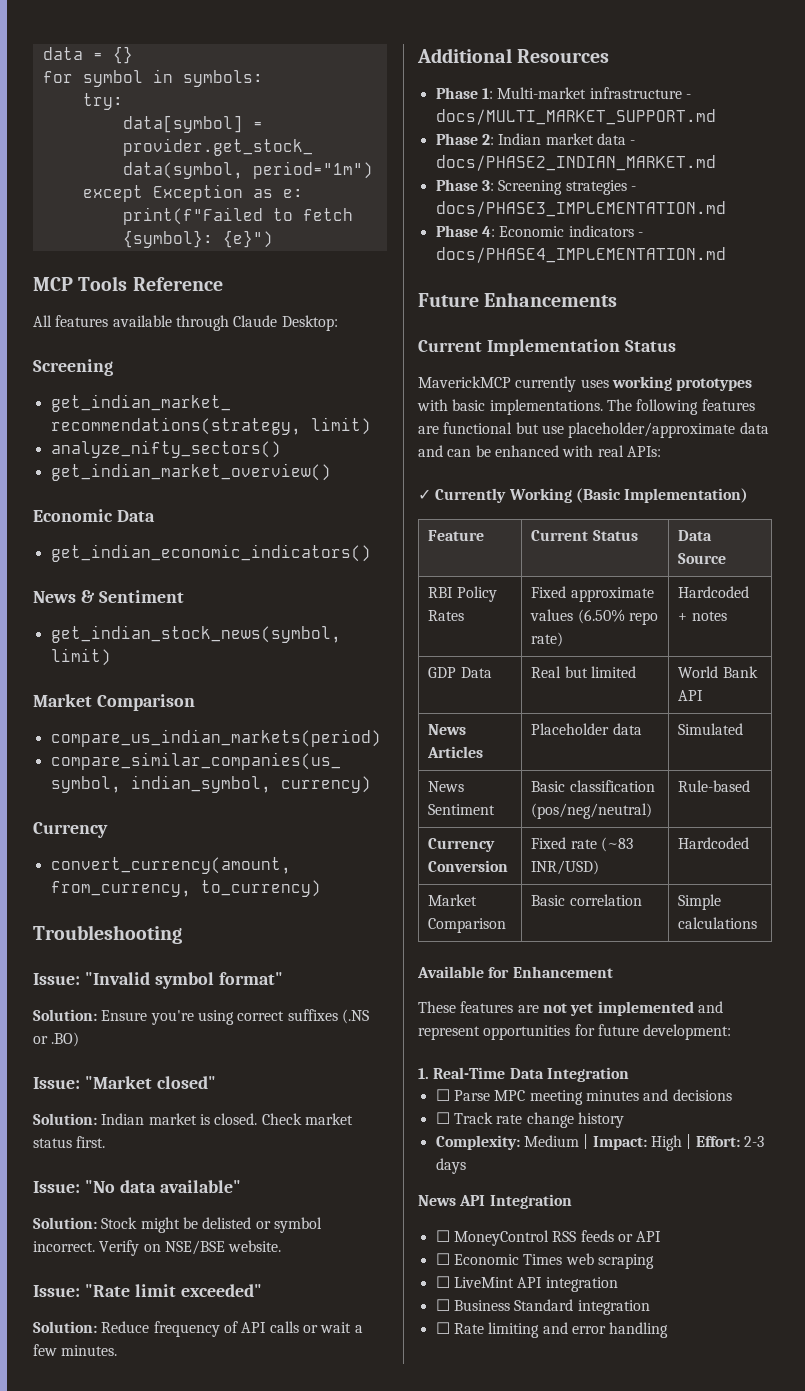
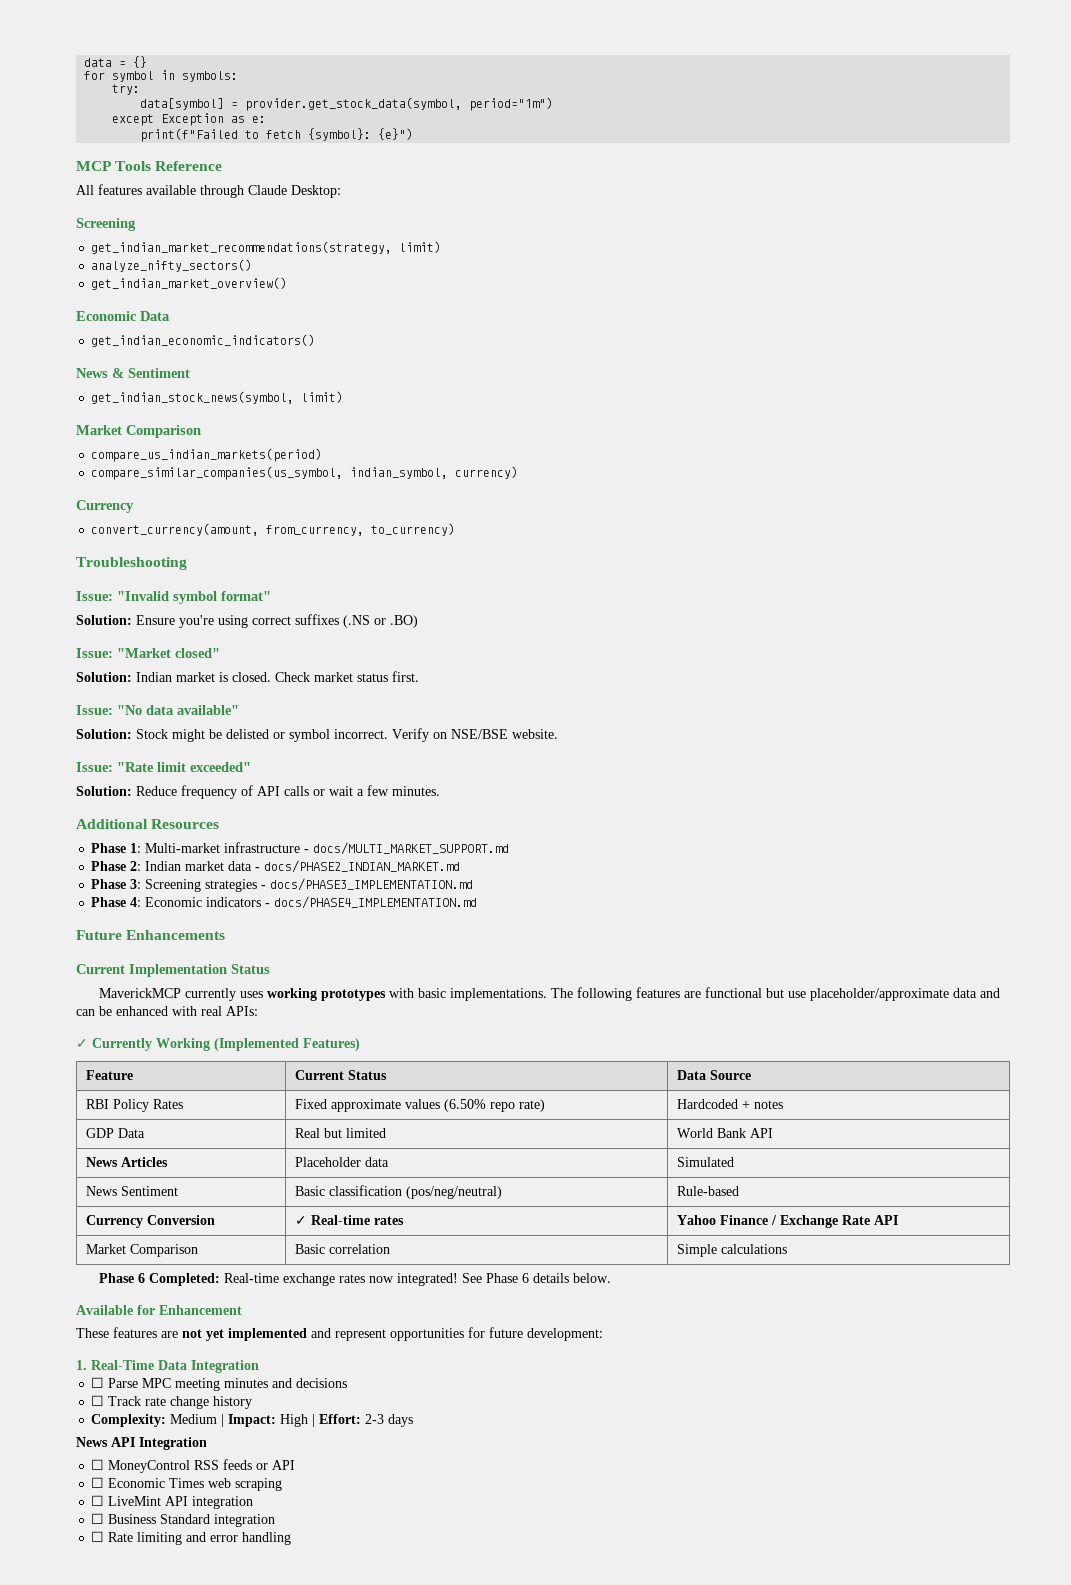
[575,488,749,503] (Basic Implementation) -> [214,1038,360,1051] (Implemented Features)
[531,837,634,852] [531,860,600,875] [678,837,750,849] Fixed rate (~83 INR/USD) | Hardcoded -> [295,1215,405,1225] [677,1215,899,1228] ✓ Real-time rates | Yahoo Finance / Exchange Rate API
(758, 923) none -> [99,1273,612,1286] // Phase 6 Completed: Real-time exchange rates now integrated! See Phase 6 details below.

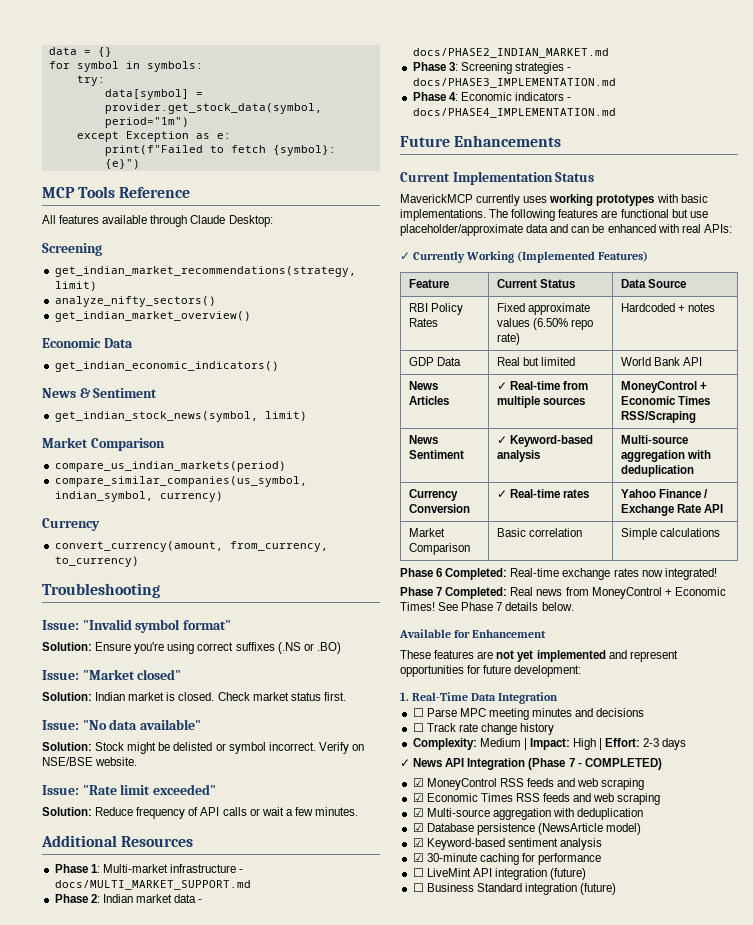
[295,1157,390,1167] [677,1157,735,1167] [86,1186,179,1196] [295,1185,503,1199] [677,1186,740,1196] Placeholder data | Simulated // News Sentiment | Basic classification (pos/neg/neutral) | Rule-based -> [497,381,589,390] [497,396,586,408] [621,381,708,393] [621,396,711,405] [621,411,697,423] [409,435,439,444] [409,450,465,459] [497,435,594,447] [497,450,541,462] [621,435,689,444] [621,450,712,462] [621,465,695,477] ✓ Real-time from multiple sources | MoneyControl + Economic Times RSS/Scraping // News Sentiment | ✓ Keyword-based analysis | Multi-source aggregation with deduplication
(459, 1279) none -> [400,587,726,599] [400,602,435,611] // Phase 7 Completed: Real news from MoneyControl + Economic Times!
[522,1273,530,1283] 6 -> [496,602,503,611] 7
(414, 1420) none -> [400,759,410,767] ✓
[91,1459,296,1473] [91,1477,283,1491] // ☐ MoneyControl RSS feeds or API // ☐ Economic Times web scraping -> [528,758,662,770] [412,778,645,790] [412,793,661,805] [412,808,644,820] [412,823,642,835] [412,838,602,850] [412,853,602,865] (Phase 7 - COMPLETED) // ☑ MoneyControl RSS feeds and web scraping // ☑ Economic Times RSS feeds and web scraping // ☑ Multi-source aggregation with deduplication // ☑ Database persistence (NewsArticle model) // ☑ Keyword-based sentiment analysis // ☑ 30-minute caching for performance
(254, 1502) none -> [550,868,587,880] (future)
[91,1531,292,1545] // ☐ Rate limiting and error handling -> [580,883,617,895] (future)

